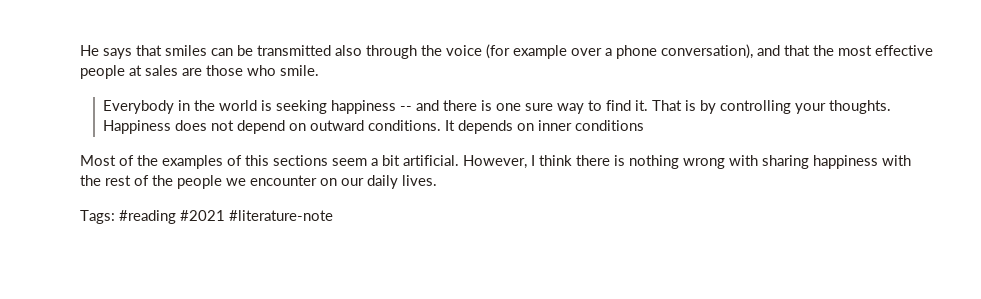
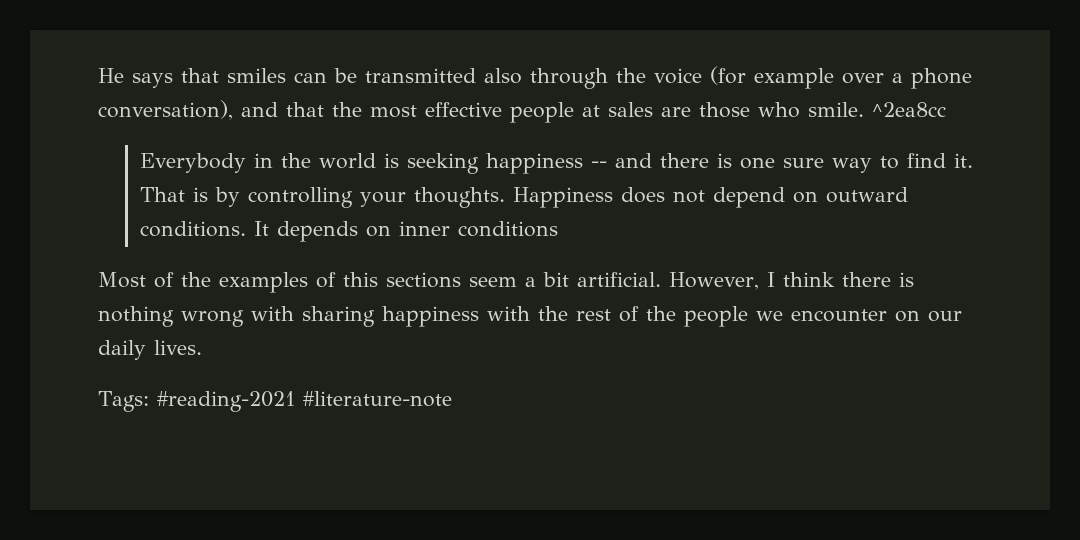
(319, 70) none -> [872,102,946,117] ^2ea8cc
[119,210,225,224] #reading #2021 -> [156,391,295,412] #reading-2021

